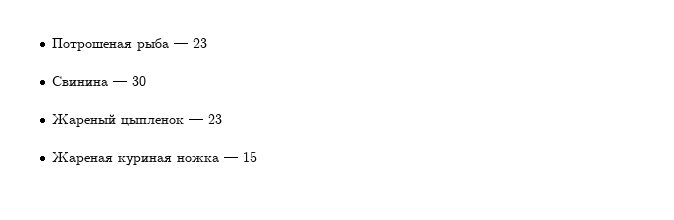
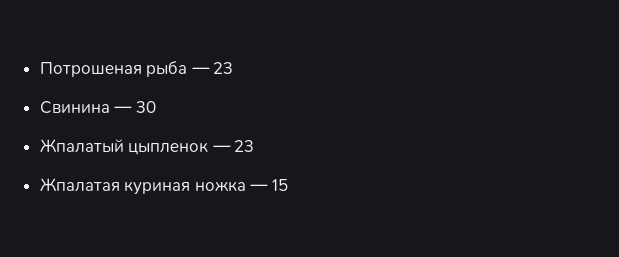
[52,114,117,127] Жареный -> [39,139,124,153] Жпалатый
[52,152,114,165] Жареная -> [39,178,120,192] Жпалатая

